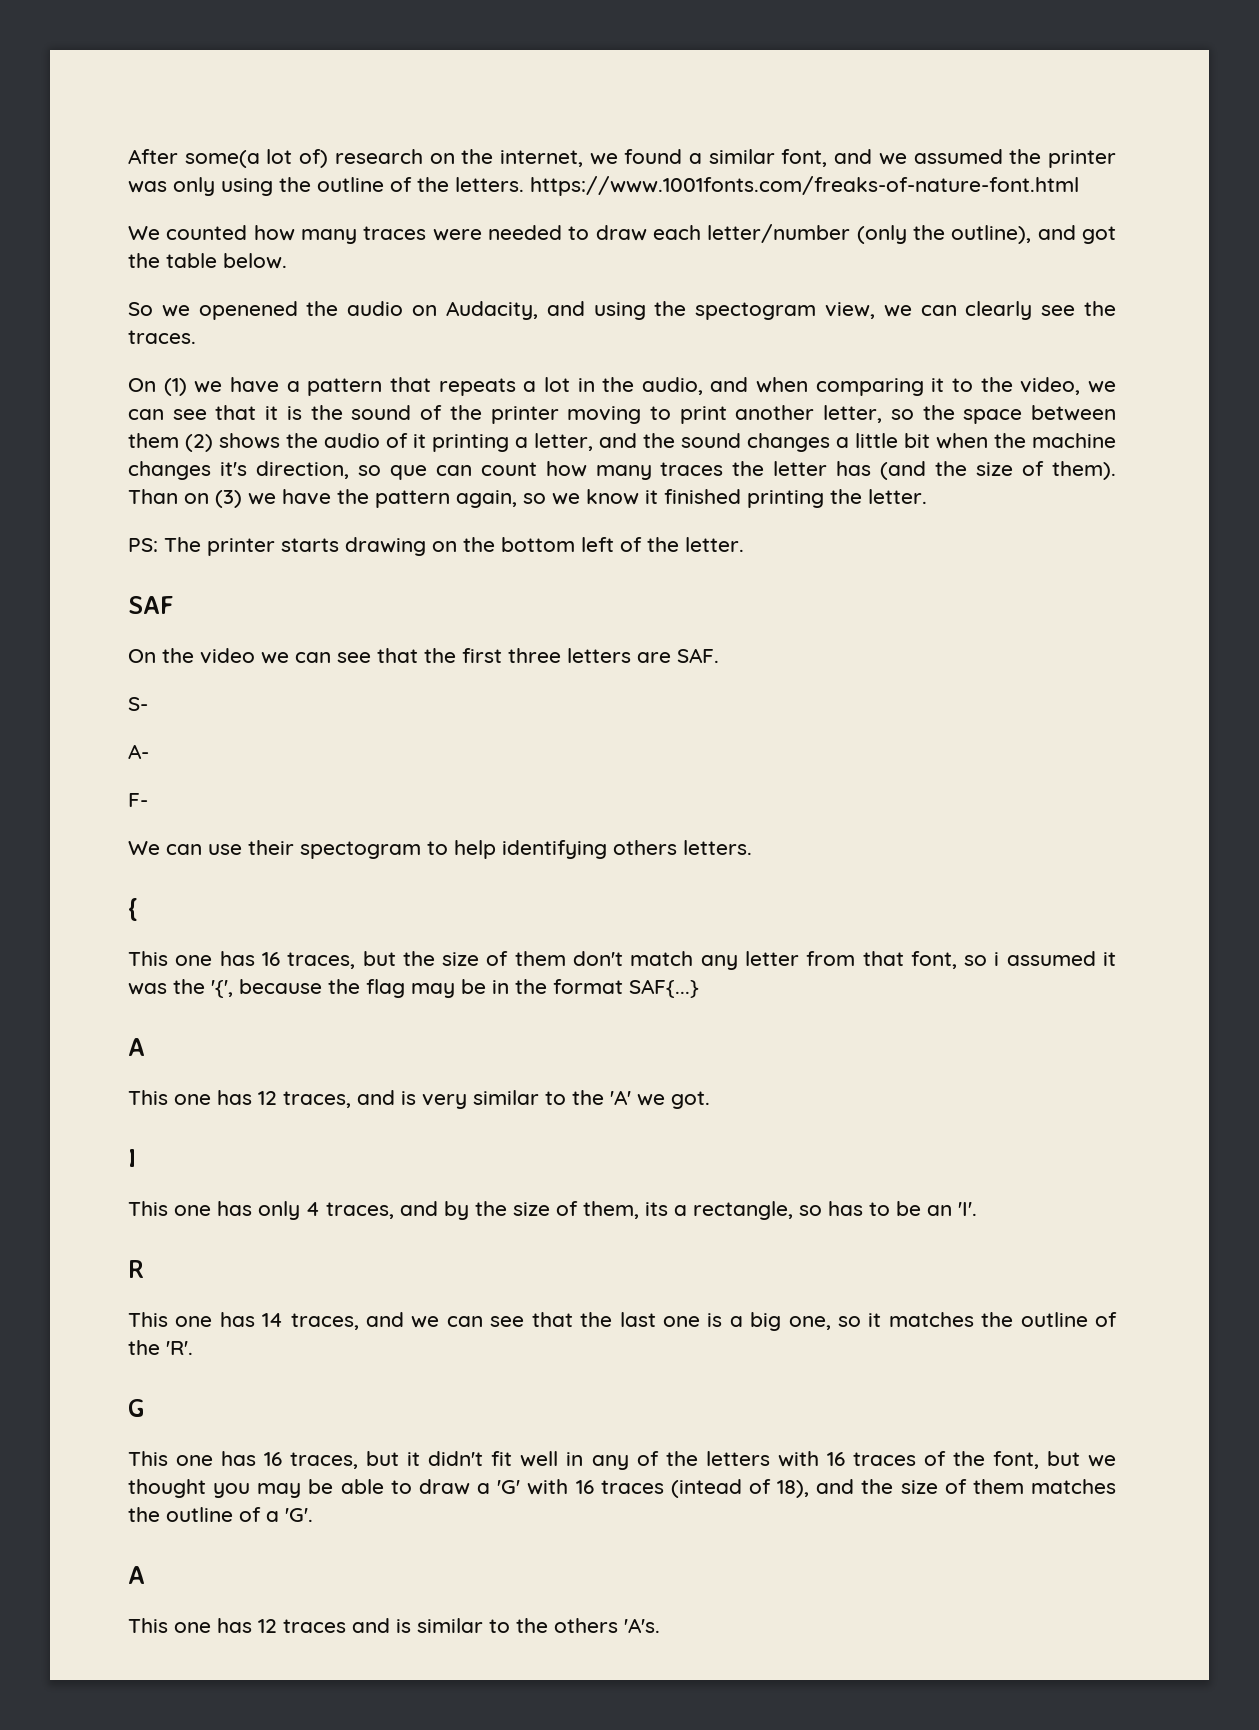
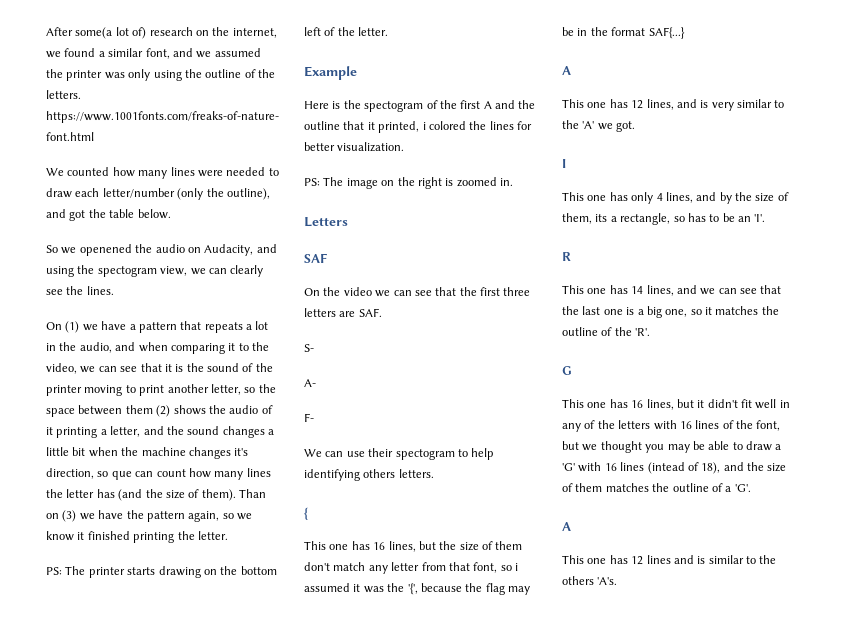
[363,226,427,240] traces -> [170,167,195,176] lines
[128,330,196,344] traces. -> [86,286,114,295] lines.
[660,462,724,476] traces -> [246,468,271,477] lines
(744, 544) none -> [304,66,357,80] [304,100,536,112] [304,121,532,133] [304,142,405,152] [304,177,513,189] [304,217,348,227] // Example // Here is the spectogram of the first A and the outline that it printed, i colored the lines for better visualization. // PS: The image on the right is zoomed in. // Letters
[287,952,356,969] traces, -> [388,541,416,552] lines,
[283,1091,351,1108] traces, -> [646,99,674,110] lines,
[326,1202,394,1219] traces, -> [665,192,693,203] lines,
[290,1313,359,1330] traces, -> [646,285,674,296] lines,
[290,1452,359,1469] traces, -> [646,399,674,410] lines,
[852,1452,916,1466] traces -> [695,420,720,429] lines
[600,1480,664,1494] traces -> [620,462,645,471] lines
[283,1619,346,1633] traces -> [646,555,671,564] lines

